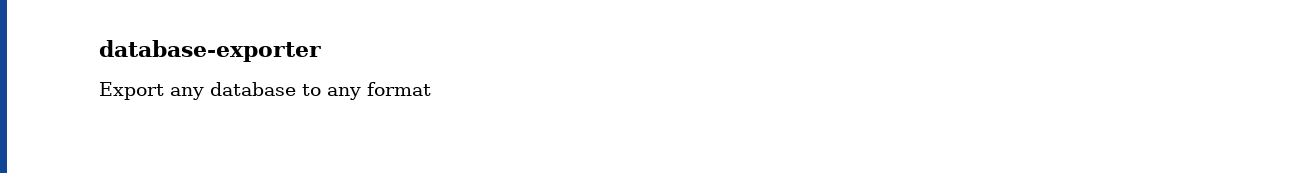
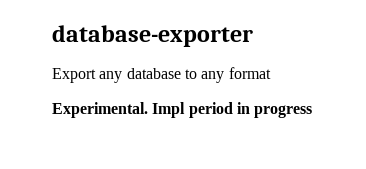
(431, 89) none -> [52,102,313,118] // Experimental. Impl period in progress

